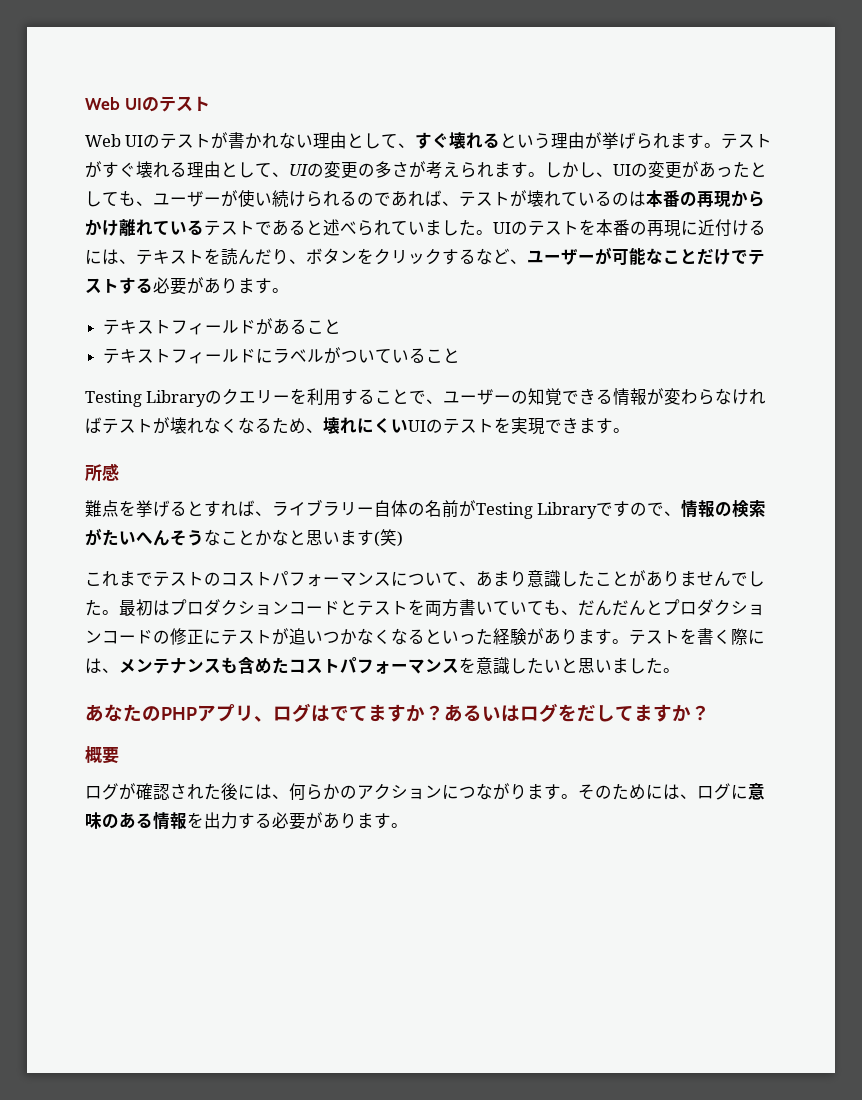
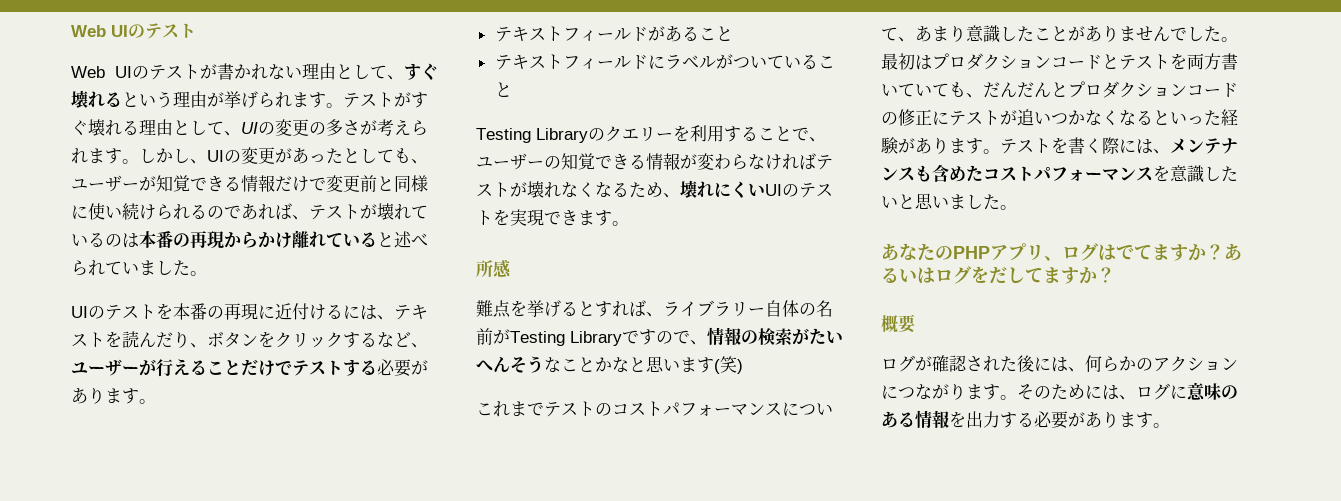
(238, 198) none -> [156,175,428,192] [71,205,88,219] 知覚できる情報だけで変更前と同様に
[204,219,306,236] テストである -> (377, 239) none
(493, 232) none -> (207, 273) //
[612,247,663,265] 可能な -> [156,359,207,377] 行える

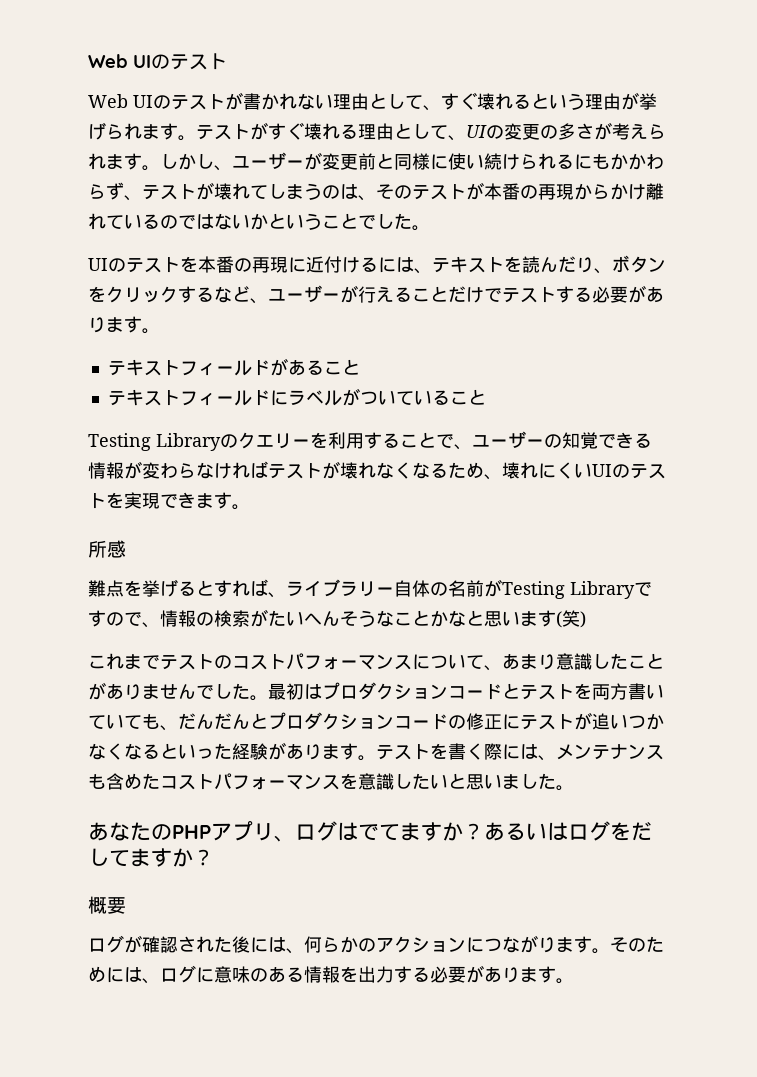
[207,147,428,164] [71,175,326,192] UIの変更があったとしても、ユーザーが知覚できる情報だけで -> [232,152,322,170] ユーザーが
[207,203,292,220] のであれば -> [574,153,664,170] [88,182,124,200] にもかかわらず
[71,232,139,248] いるのは -> [268,182,484,201] しまうのは、そのテストが
[377,231,428,248] [71,260,156,276] と述べられていま -> [160,213,376,230] のではないかということで

